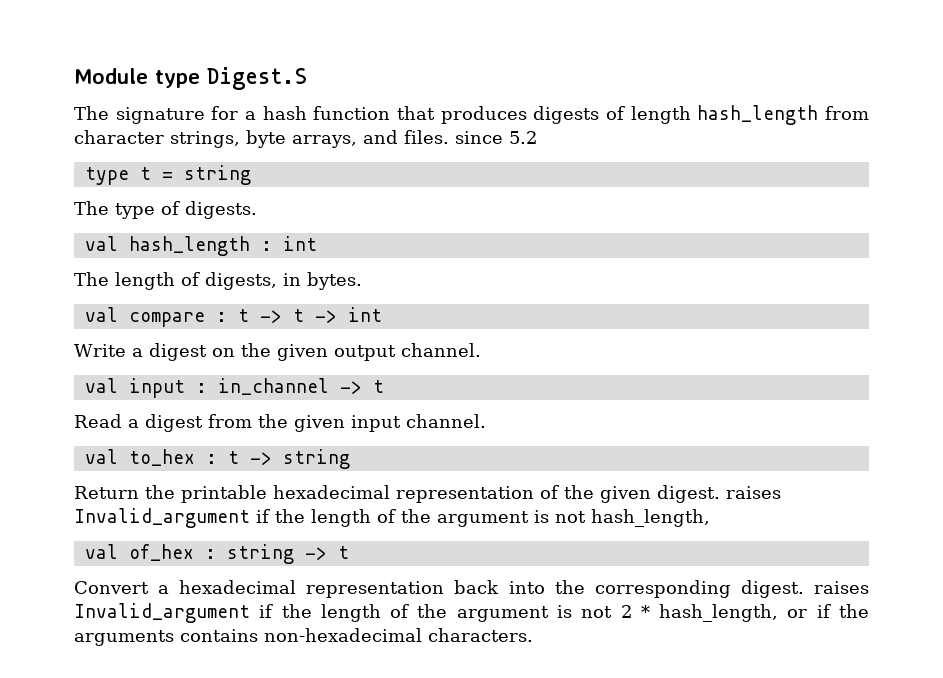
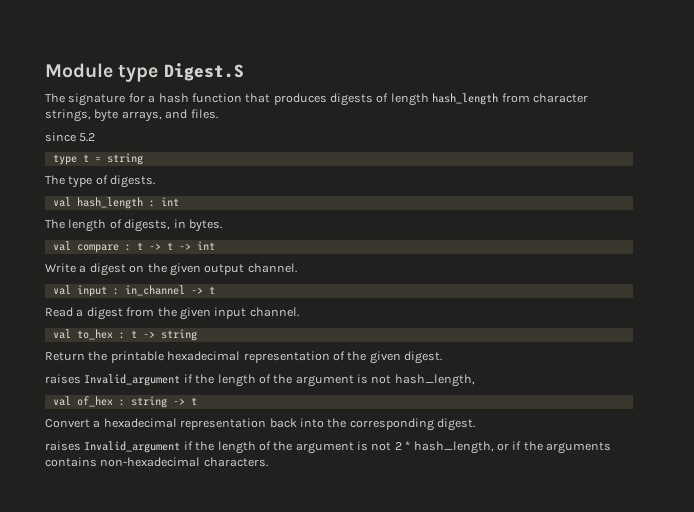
(449, 137) none -> (218, 114) //
(720, 494) none -> (442, 357) //
(804, 589) none -> (475, 424) //

